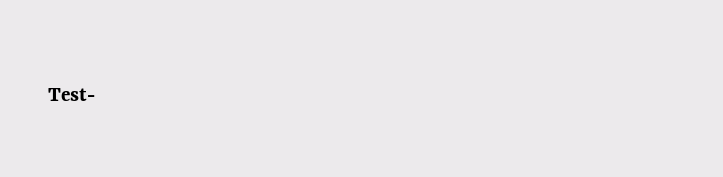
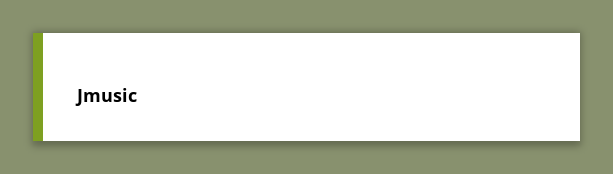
[48,88,95,101] Test- -> [75,88,137,106] Jmusic

